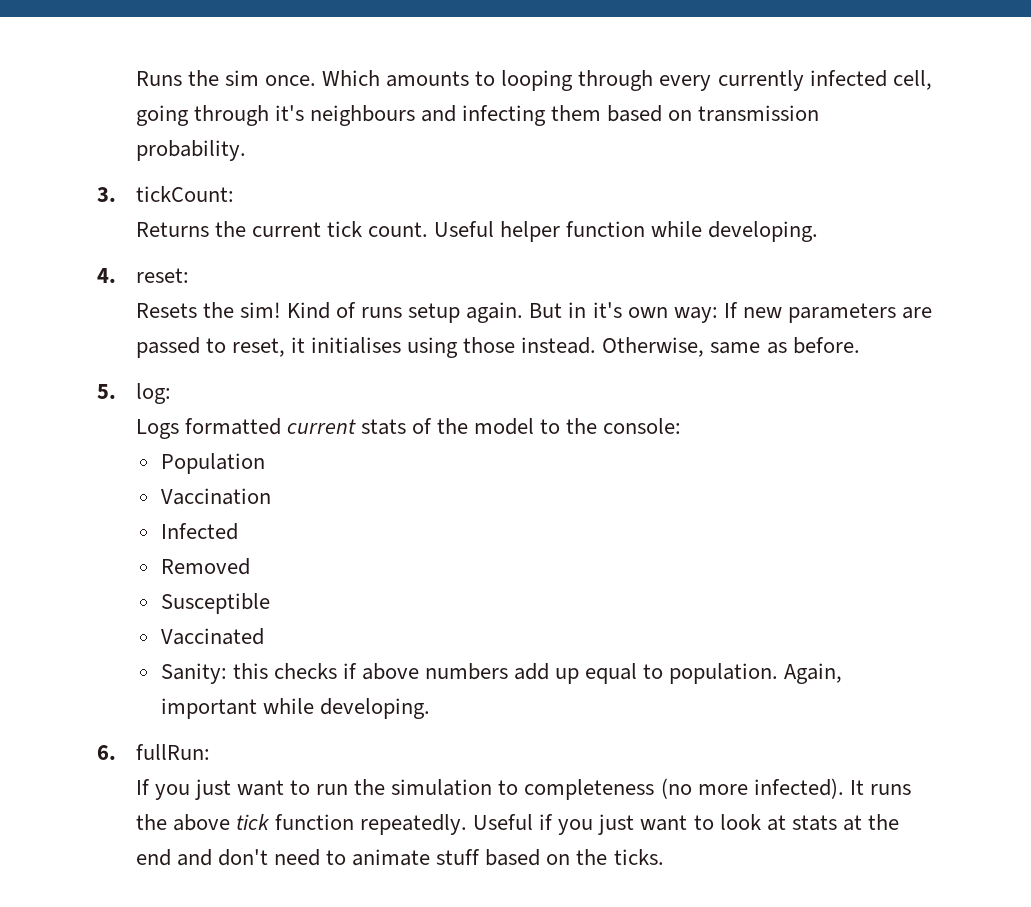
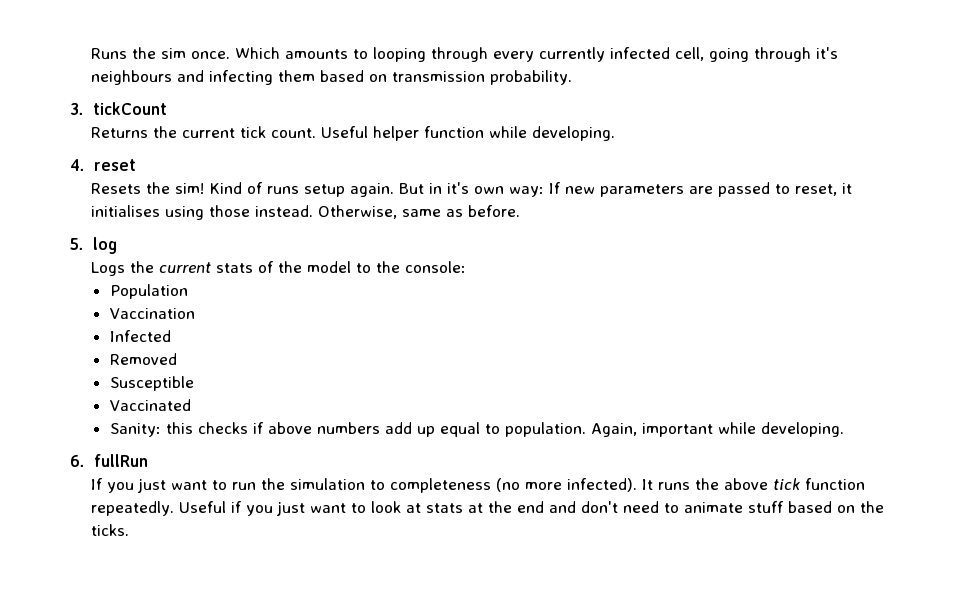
[135,186,234,202] tickCount: -> [92,102,167,115] tickCount
[135,268,189,283] reset: -> [93,159,136,171] reset
[135,383,171,404] log: -> [92,237,117,254] log
[184,418,281,435] formatted -> [130,261,155,273] the
[135,744,210,760] fullRun: -> [93,454,148,467] fullRun

